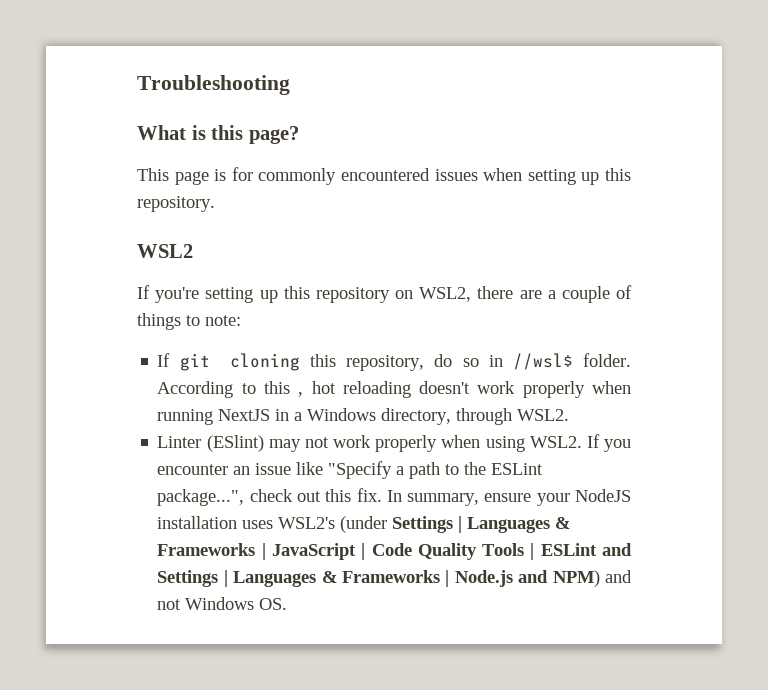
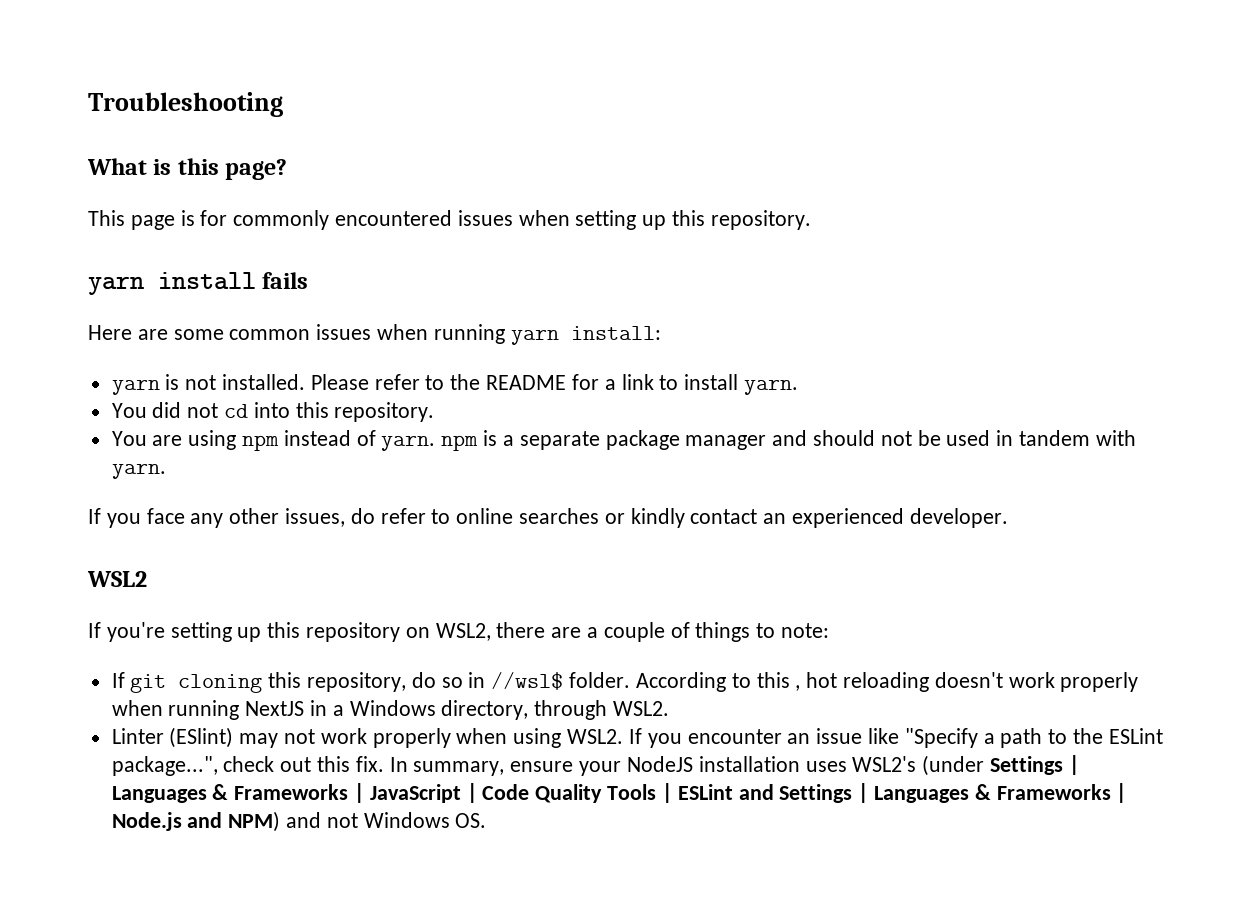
(215, 204) none -> [88,272,309,295] [88,324,661,345] [111,374,798,395] [111,402,435,422] [111,430,1136,451] [111,464,166,479] [88,508,1008,528] // yarn install fails // Here are some common issues when running yarn install: // yarn is not installed. Please refer to the README for a link to install yarn. // You did not cd into this repository. // You are using npm instead of yarn. npm is a separate package manager and should not be used in tandem with yarn. // If you face any other issues, do refer to online searches or kindly contact an experienced developer.

